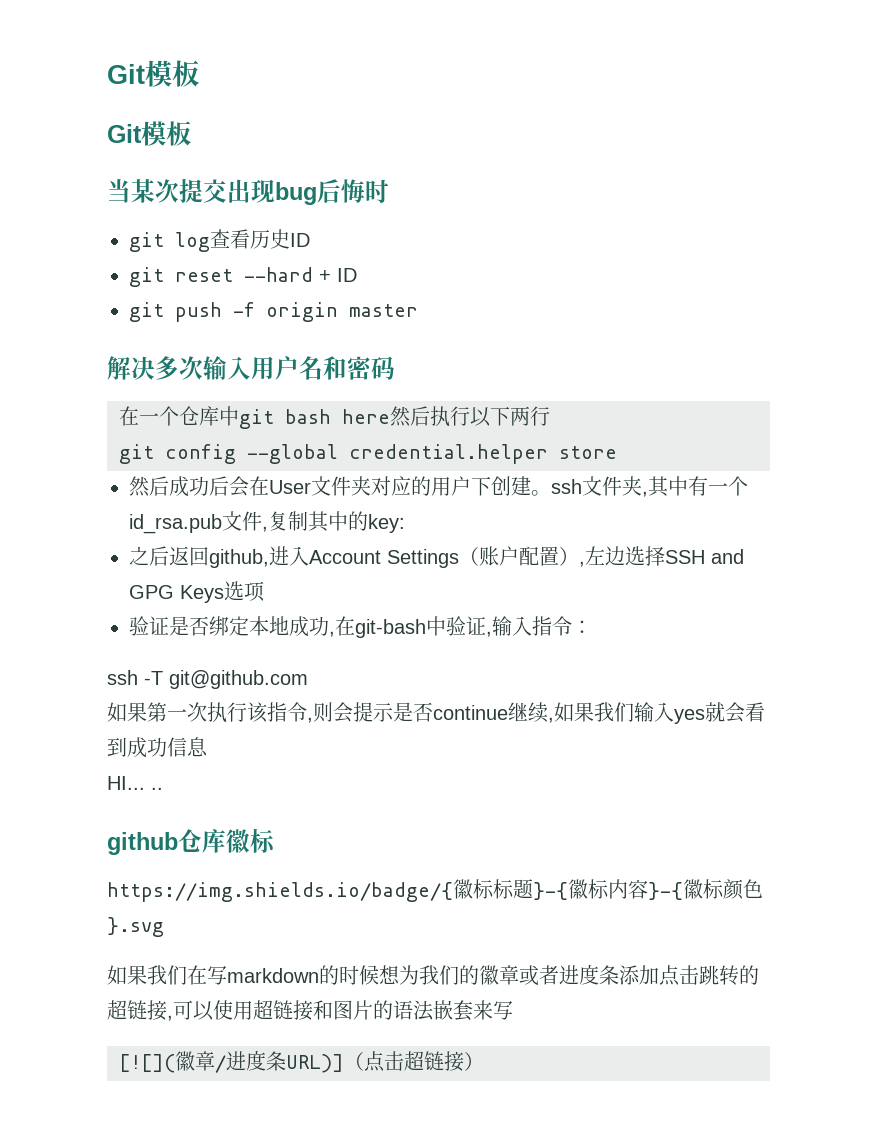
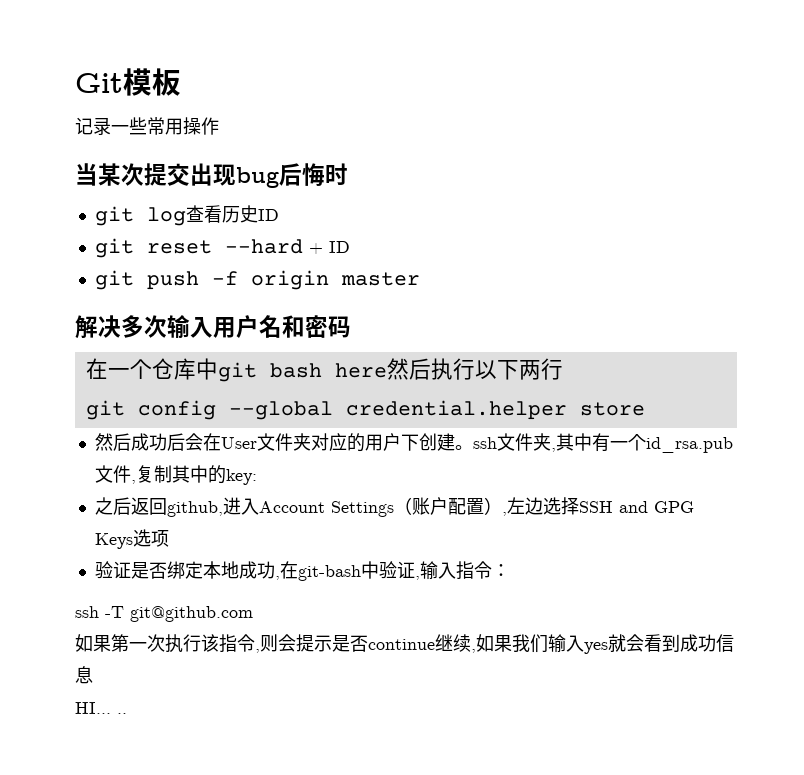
[107,60,199,87] [107,121,191,146] Git模板 // Git模板 -> [75,68,181,96] [75,117,219,135] Git模板 // 记录一些常用操作
[107,829,276,855] [107,879,763,902] [107,917,164,937] [107,964,759,986] [107,1000,513,1021] [119,1050,484,1073] // github仓库徽标 // https://img.shields.io/badge/{徽标标题}-{徽标内容}-{徽标颜色}.svg // 如果我们在写markdown的时候想为我们的徽章或者进度条添加点击跳转的超链接,可以使用超链接和图片的语法嵌套来写 // [![](徽章/进度条URL)]（点击超链接） -> (127, 713) none

